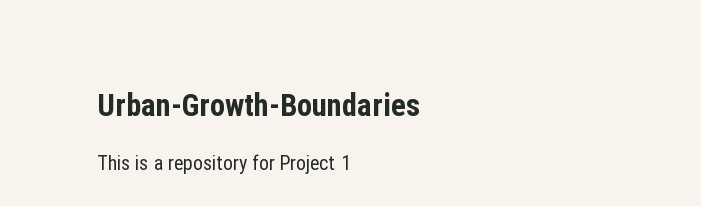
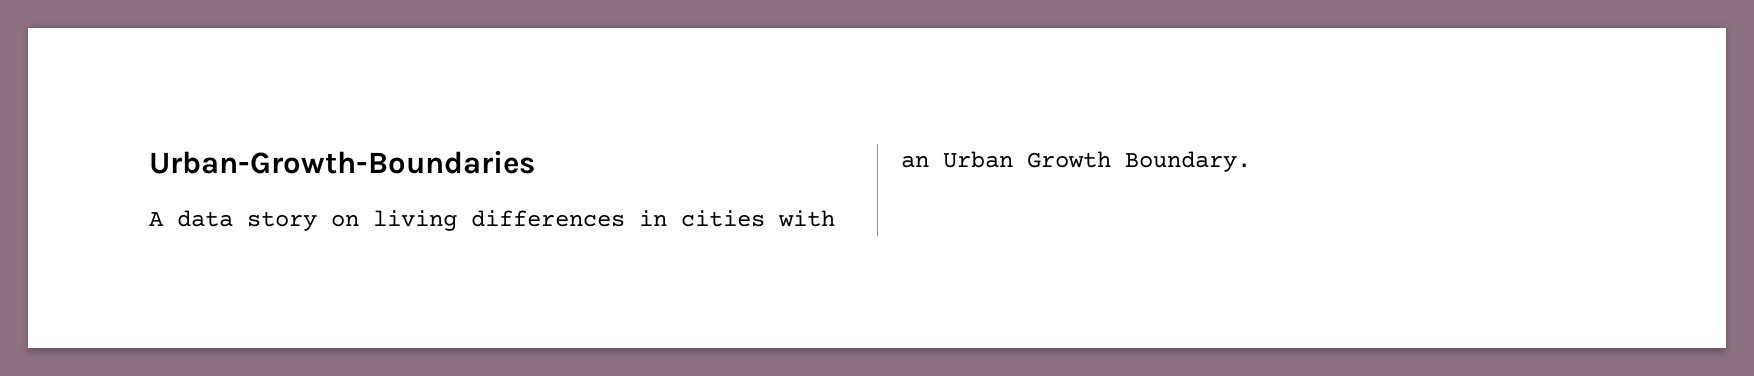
[97,154,351,174] This is a repository for Project 1 -> [149,210,835,231] [901,151,1251,172] A data story on living differences in cities with an Urban Growth Boundary.

